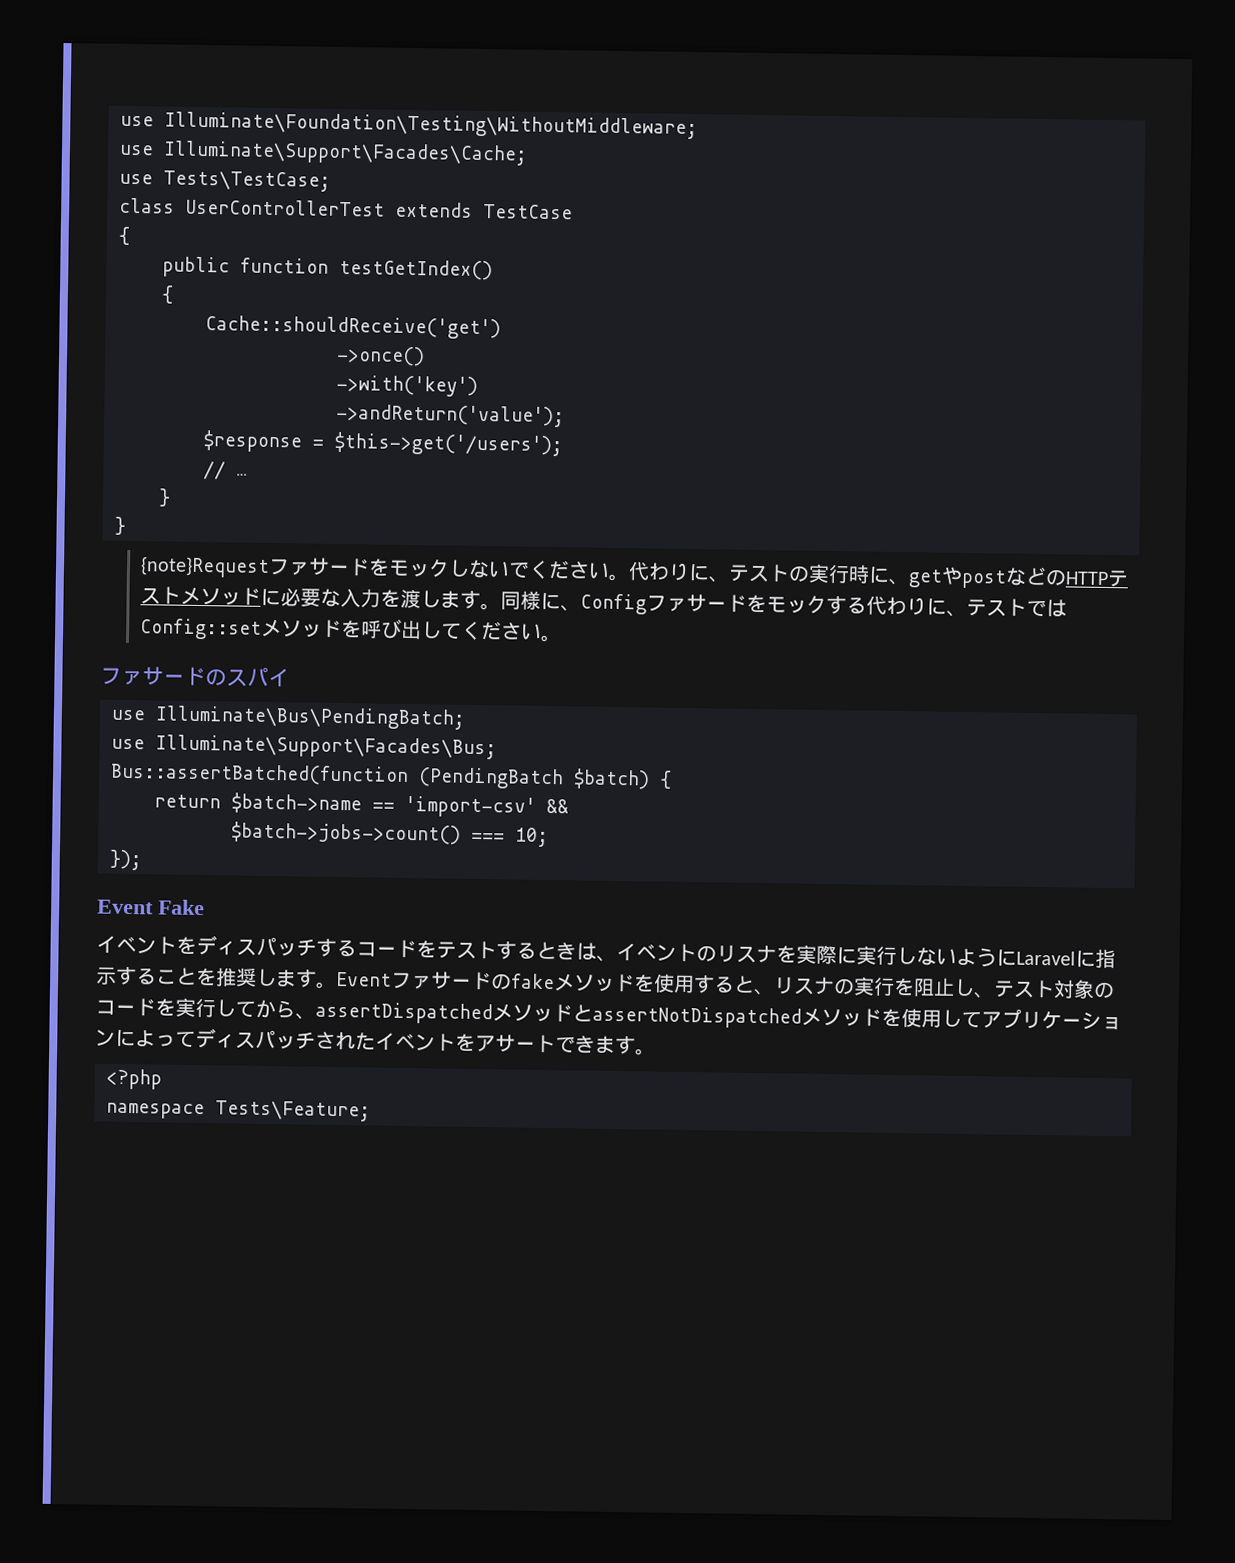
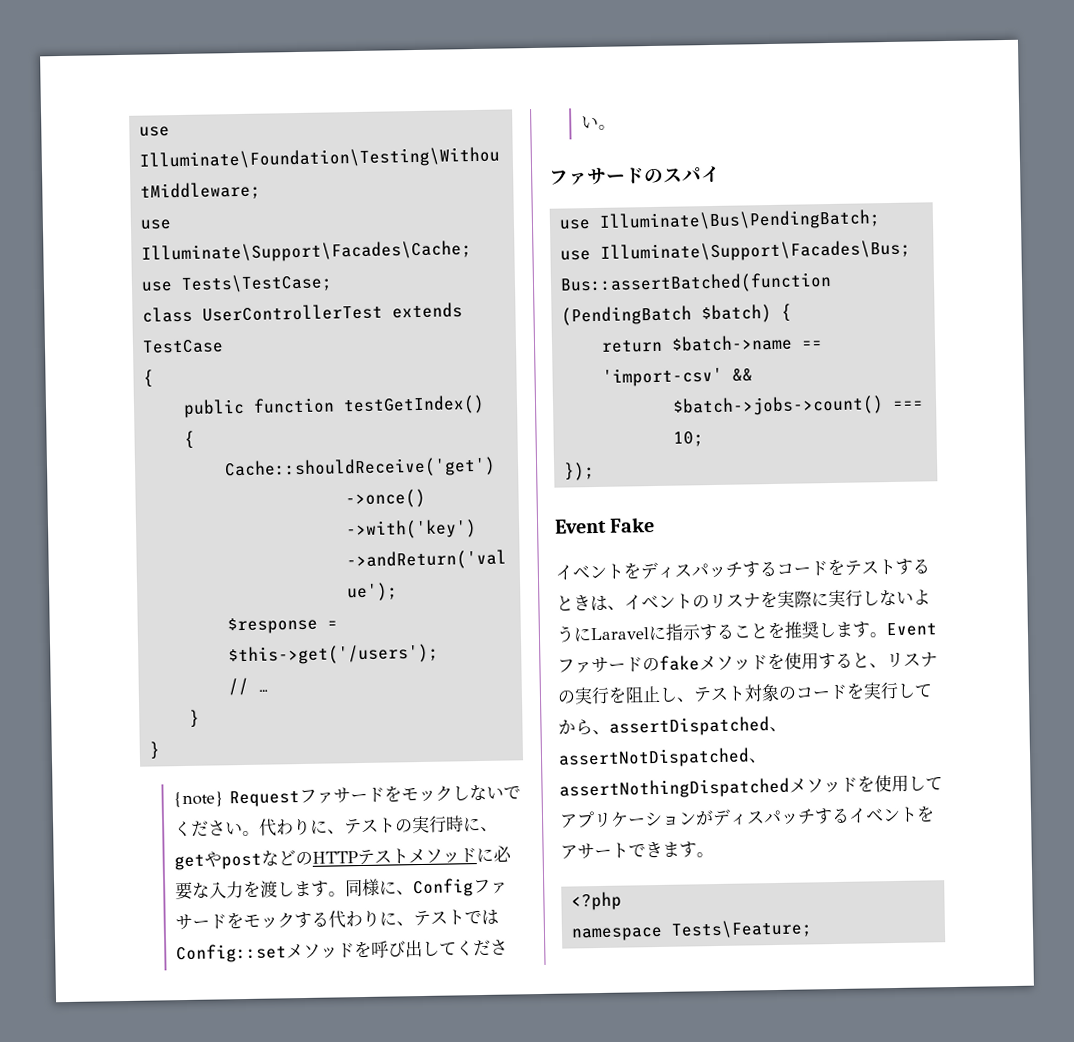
[140,556,271,579] {note}Request -> [172,790,300,808] {note} Request
[492,1003,802,1029] メソッドとassertNotDispatched -> [769,726,787,733] [558,747,767,769] [559,777,790,800] 、assertNotDispatched、assertNothingDispatched
[115,1027,376,1051] によってディスパッチされた -> [695,807,850,827] がディスパッチする

